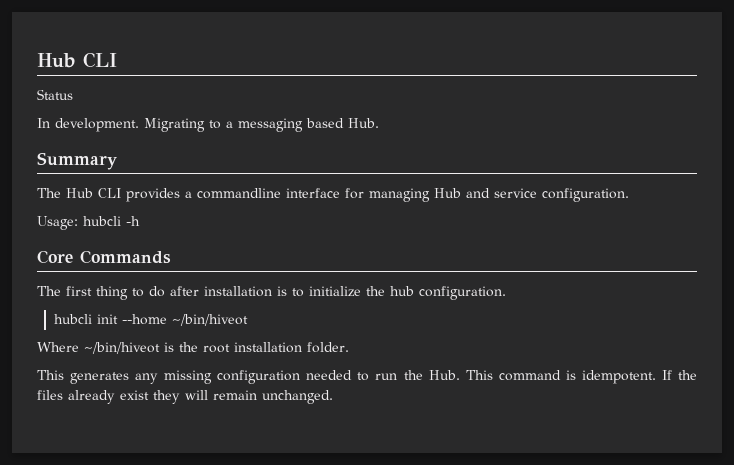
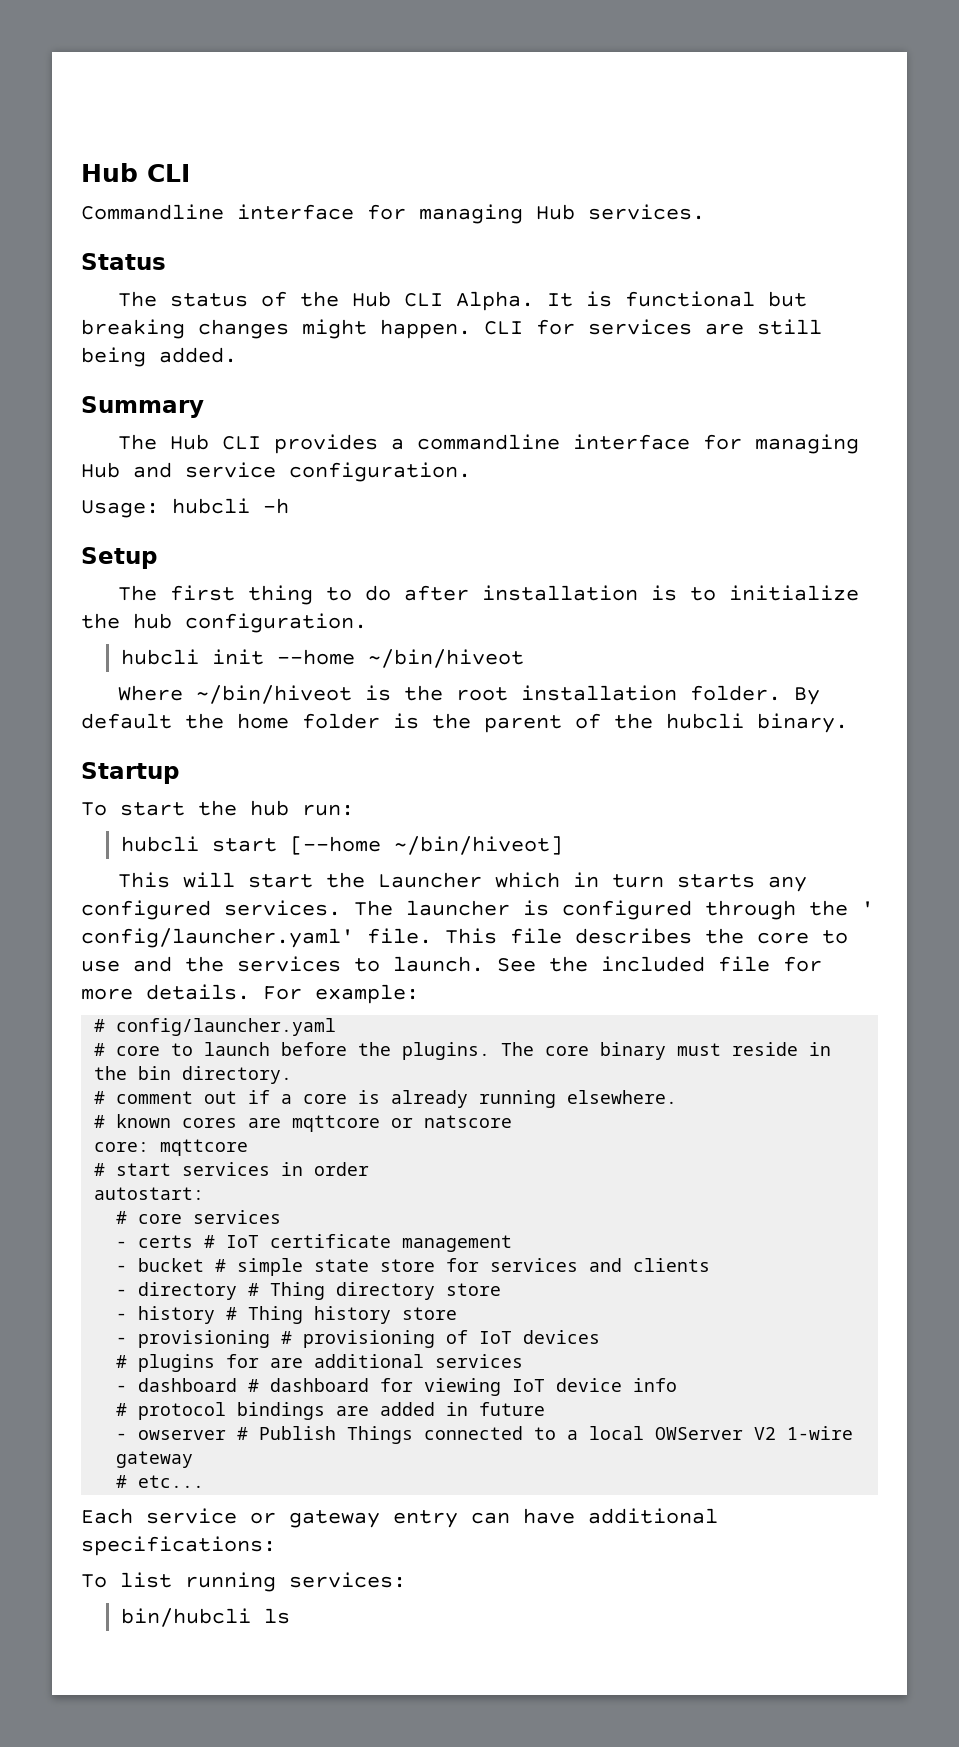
[37,89,73,100] [37,118,379,132] Status // In development. Migrating to a messaging based Hub. -> [81,204,705,224] [81,253,166,270] [118,291,808,311] [81,319,822,339] [81,347,237,367] Commandline interface for managing Hub services. // Status // The status of the Hub CLI Alpha. It is functional but breaking changes might happen. CLI for services are still being added.
[37,250,171,264] Core Commands -> [81,547,157,569] Setup
[37,370,698,384] [37,390,333,404] // This generates any missing configuration needed to run the Hub. This command is idempotent. If the files already exist they will remain unchanged. -> [794,687,821,705] [81,713,848,733] [81,762,179,784] [81,800,354,816] [121,836,564,855] [118,872,808,892] [81,900,874,920] [81,928,848,948] [81,956,822,972] [81,984,419,1004] [94,1018,337,1036] [94,1042,832,1060] [94,1066,293,1084] [94,1090,678,1108] [94,1114,513,1132] [94,1139,249,1156] [94,1162,370,1176] [94,1187,205,1200] [116,1210,282,1224] [116,1234,513,1252] [116,1258,711,1276] [116,1282,502,1300] [116,1306,458,1324] [116,1330,601,1348] [116,1354,524,1372] [116,1378,678,1396] [116,1402,546,1420] [116,1426,854,1444] [116,1451,194,1468] [116,1475,205,1488] [81,1508,718,1528] [81,1536,276,1556] [81,1572,406,1592] [121,1608,291,1627] By default the home folder is the parent of the hubcli binary. // Startup // To start the hub run: // hubcli start [--home ~/bin/hiveot] // This will start the Launcher which in turn starts any configured services. The launcher is configured through the ' config/launcher.yaml' file. This file describes the core to use and the services to launch. See the included file for more details. For example: // # config/launcher.yaml // # core to launch before the plugins. The core binary must reside in the bin directory. // # comment out if a core is already running elsewhere. // # known cores are mqttcore or natscore // core: mqttcore // # start services in order // autostart: // # core services // - certs # IoT certificate management // - bucket # simple state store for services and clients // - directory # Thing directory store // - history # Thing history store // - provisioning # provisioning of IoT devices // # plugins for are additional services // - dashboard # dashboard for viewing IoT device info // # protocol bindings are added in future // - owserver # Publish Things connected to a local OWServer V2 1-wire gateway // # etc... // Each service or gateway entry can have additional specifications: // To list running services: // bin/hubcli ls

